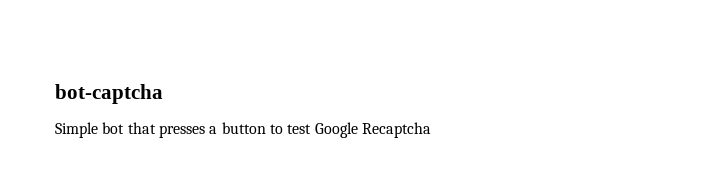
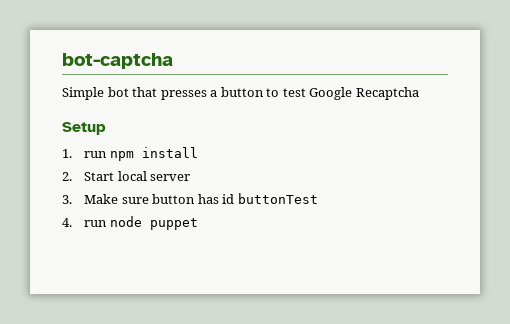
(431, 130) none -> [62,122,106,135] [62,147,198,161] [62,171,191,181] [62,193,318,204] [62,216,198,230] // Setup // 1. run npm install // 2. Start local server // 3. Make sure button has id buttonTest // 4. run node puppet

